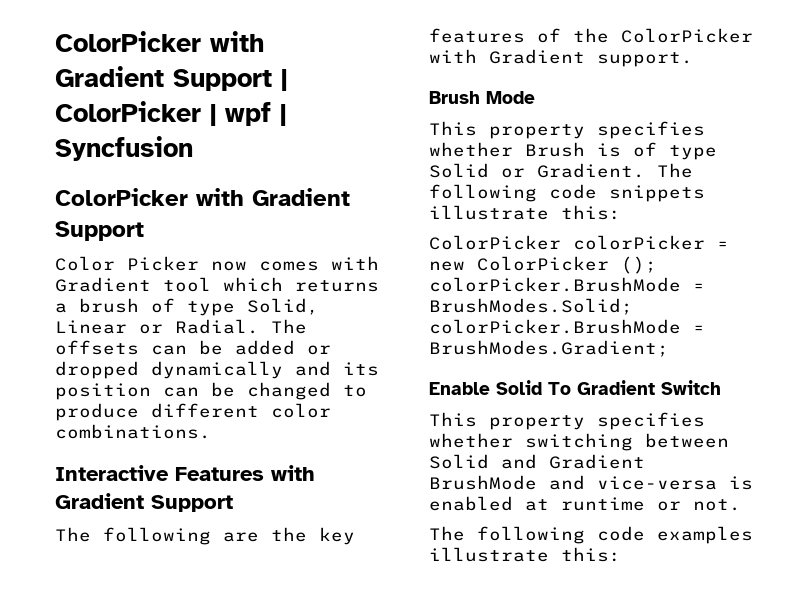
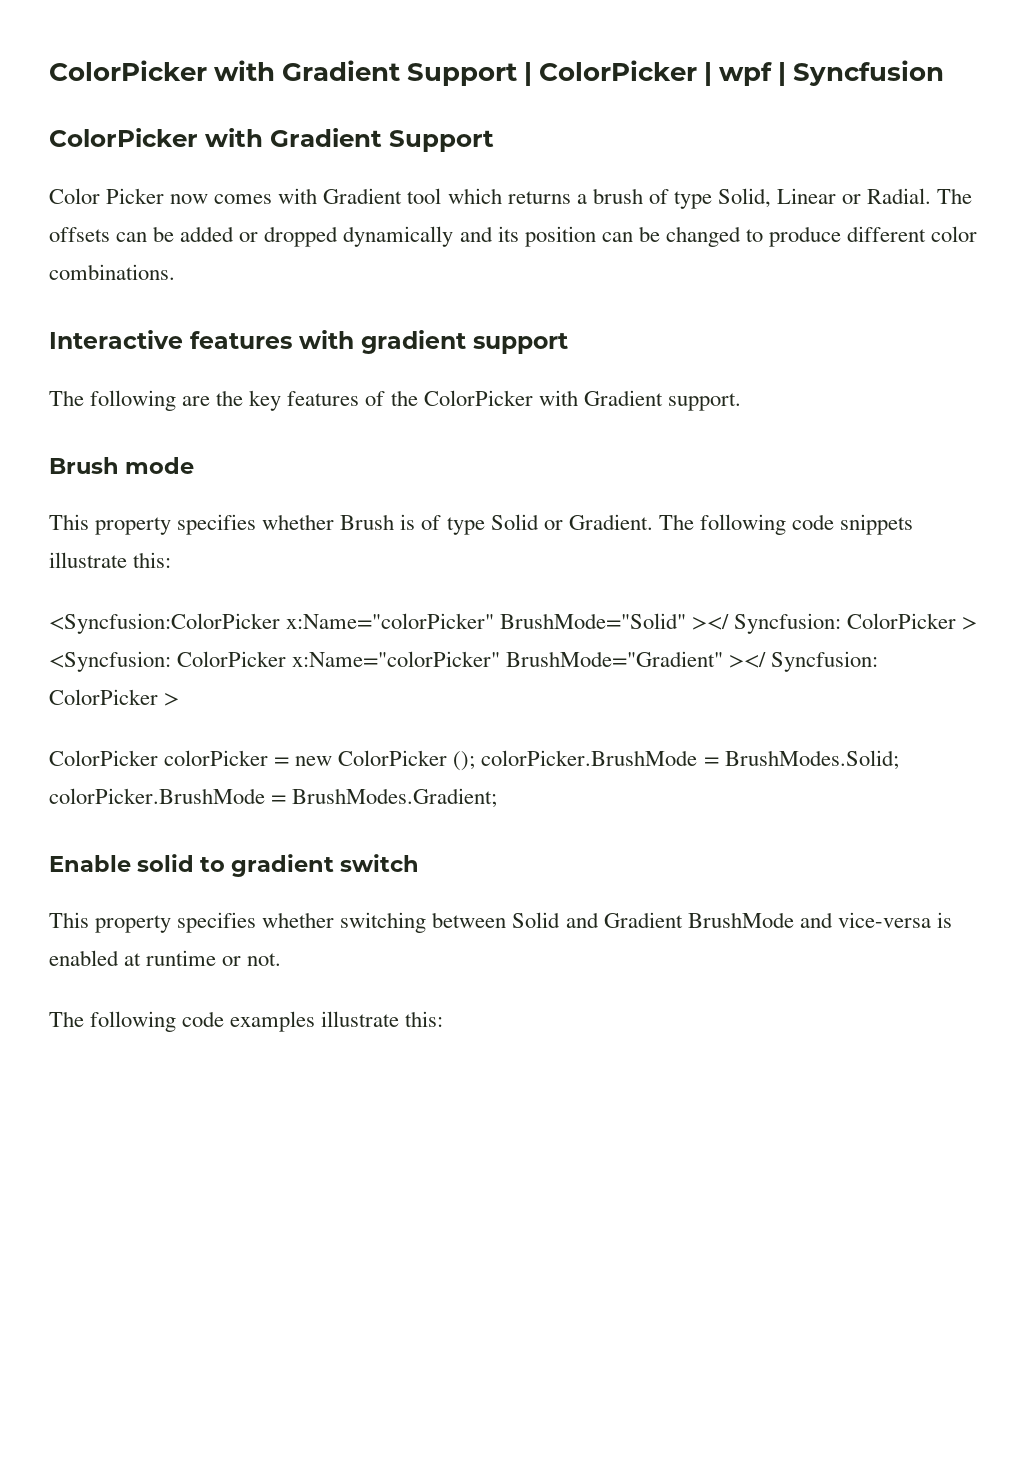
[175,465,315,481] [55,493,233,512] Features with Gradient Support -> [190,330,568,354] features with gradient support
[486,91,535,104] Mode -> [125,457,195,474] mode
(621, 212) none -> [49,613,978,634] [49,651,879,672] [49,689,180,706] // <Syncfusion:ColorPicker x:Name="colorPicker" BrushMode="Solid" ></ Syncfusion: ColorPicker > <Syncfusion: ColorPicker x:Name="colorPicker" BrushMode="Gradient" ></ Syncfusion: ColorPicker >
[496,380,721,395] Solid To Gradient Switch -> [137,854,420,877] solid to gradient switch

